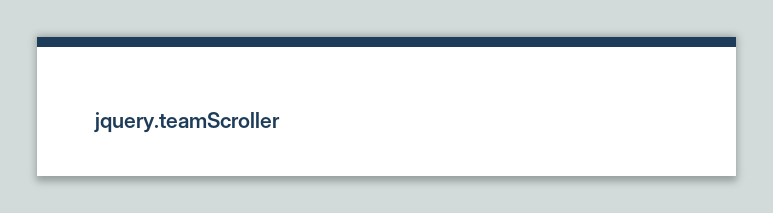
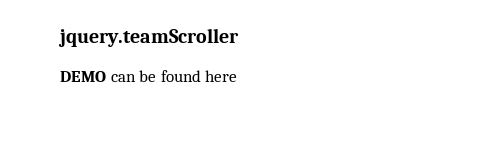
(280, 122) none -> [60,70,238,82] // DEMO can be found here

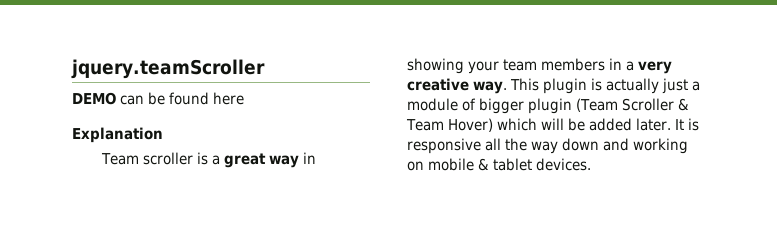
(238, 76) none -> [72,127,163,143] [101,152,317,168] [407,58,673,74] [407,78,701,94] [407,98,690,114] [406,118,700,132] [407,138,689,154] [407,158,592,171] // Explanation // Team scroller is a great way in showing your team members in a very creative way. This plugin is actually just a module of bigger plugin (Team Scroller & Team Hover) which will be added later. It is responsive all the way down and working on mobile & tablet devices.

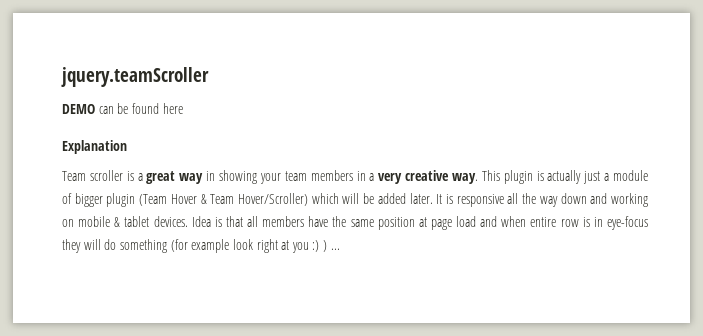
[622,98,675,111] Scroller -> [170,194,197,204] Hover
[448,118,494,132] Hover) -> [237,193,308,206] Hover/Scroller)
(592, 164) none -> [191,216,648,230] [62,239,340,253] Idea is that all members have the same position at page load and when entire row is in eye-focus they will do something (for example look right at you :) ) ...

